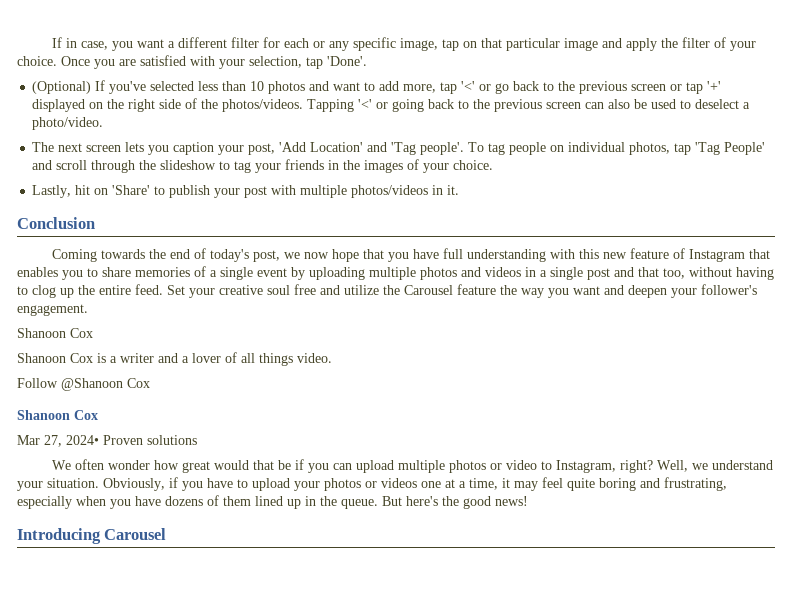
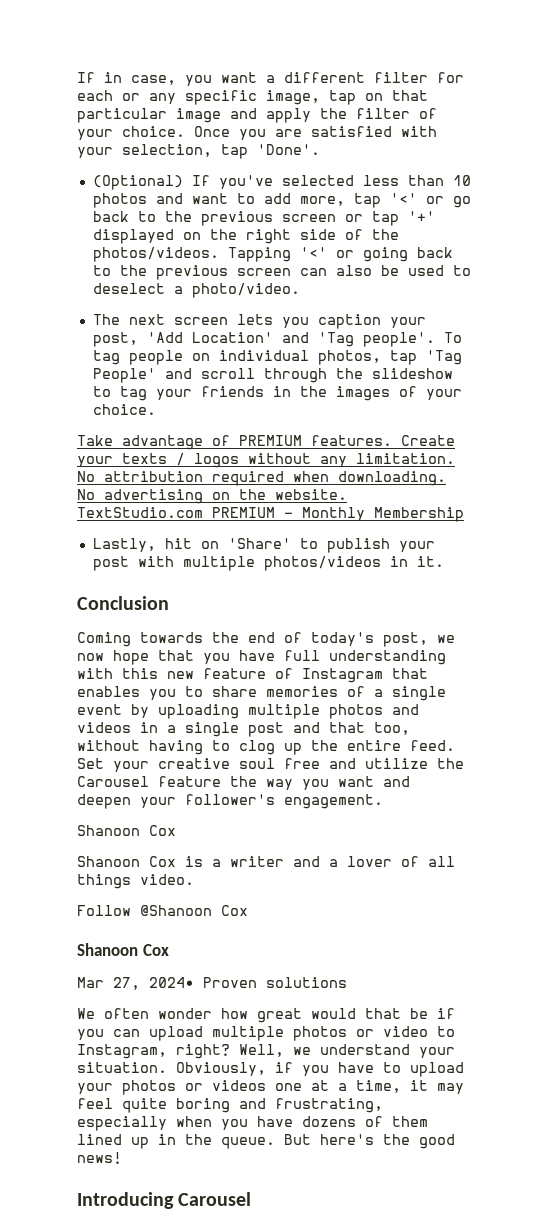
(494, 165) none -> [77,435,455,450] [77,453,455,468] [77,471,446,486] [77,489,347,504] [77,507,464,522] // Take advantage of PREMIUM features. Create your texts / logos without any limitation. No attribution required when downloading. No advertising on the website. TextStudio.com PREMIUM - Monthly Membership

